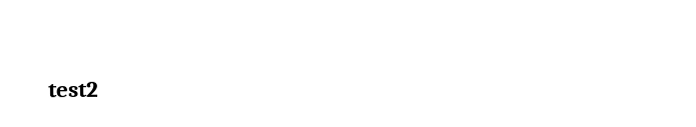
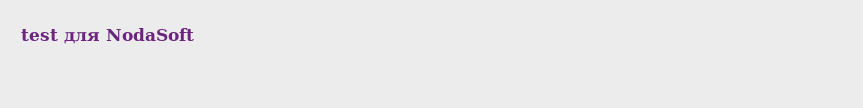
[48,81,99,98] test2 -> [21,28,194,44] test для NodaSoft

